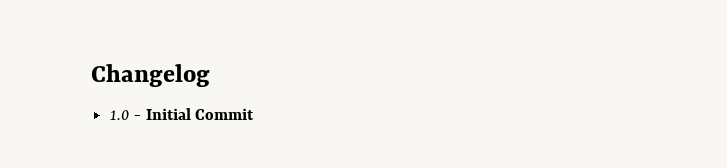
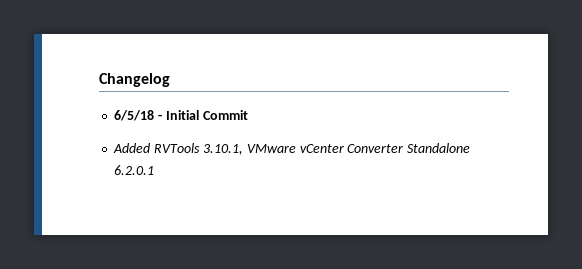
[110,110,130,120] 1.0 -> [114,110,155,121] 6/5/18
(255, 114) none -> [113,143,471,155] [114,165,155,175] // Added RVTools 3.10.1, VMware vCenter Converter Standalone 6.2.0.1

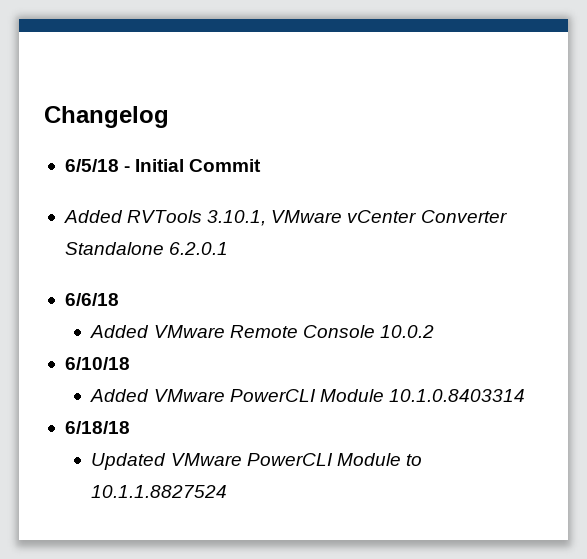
(155, 170) none -> [64,293,119,306] [90,325,434,338] [64,357,130,370] [90,389,525,402] [64,421,130,434] [91,453,422,470] [91,485,228,498] // 6/6/18 // Added VMware Remote Console 10.0.2 // 6/10/18 // Added VMware PowerCLI Module 10.1.0.8403314 // 6/18/18 // Updated VMware PowerCLI Module to 10.1.1.8827524

